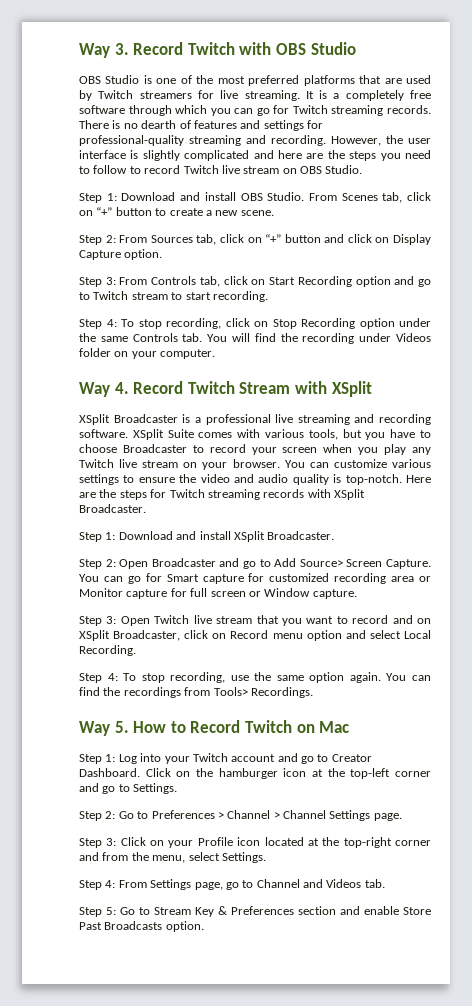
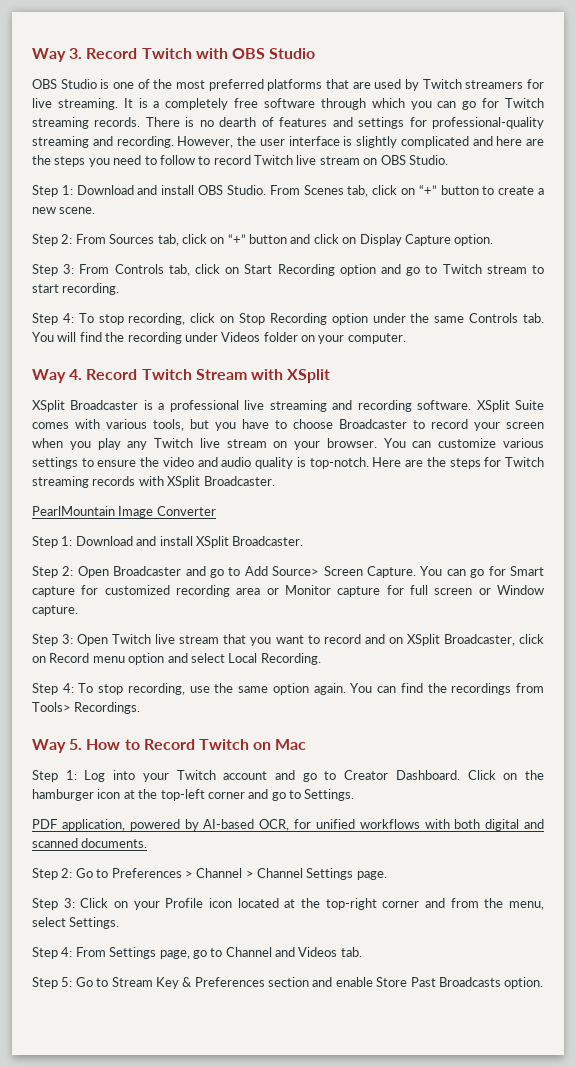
(146, 508) none -> [32,506,216,518] // PearlMountain Image Converter
(178, 788) none -> [32,819,544,831] [32,838,148,848] // PDF application, powered by AI-based OCR, for unified workflows with both digital and scanned documents.

